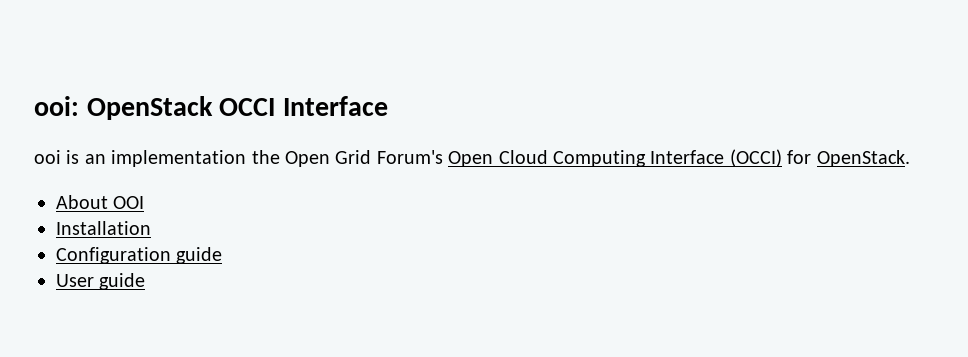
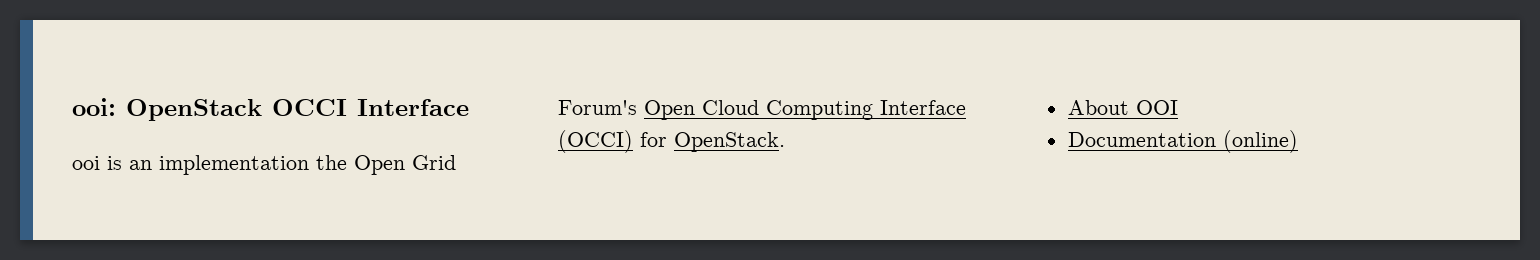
[56,221,151,235] [56,247,223,264] [56,273,146,290] Installation // Configuration guide // User guide -> [1067,130,1298,153] Documentation (online)

